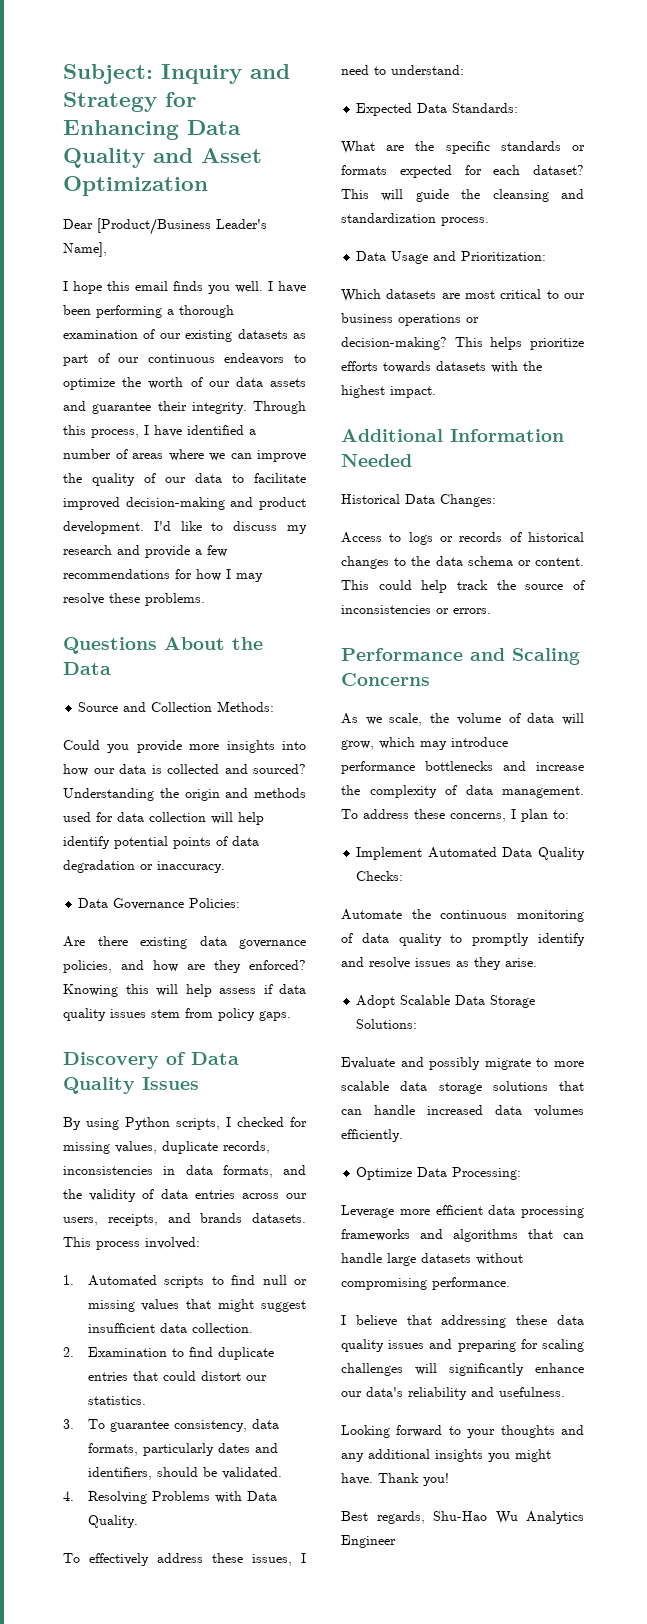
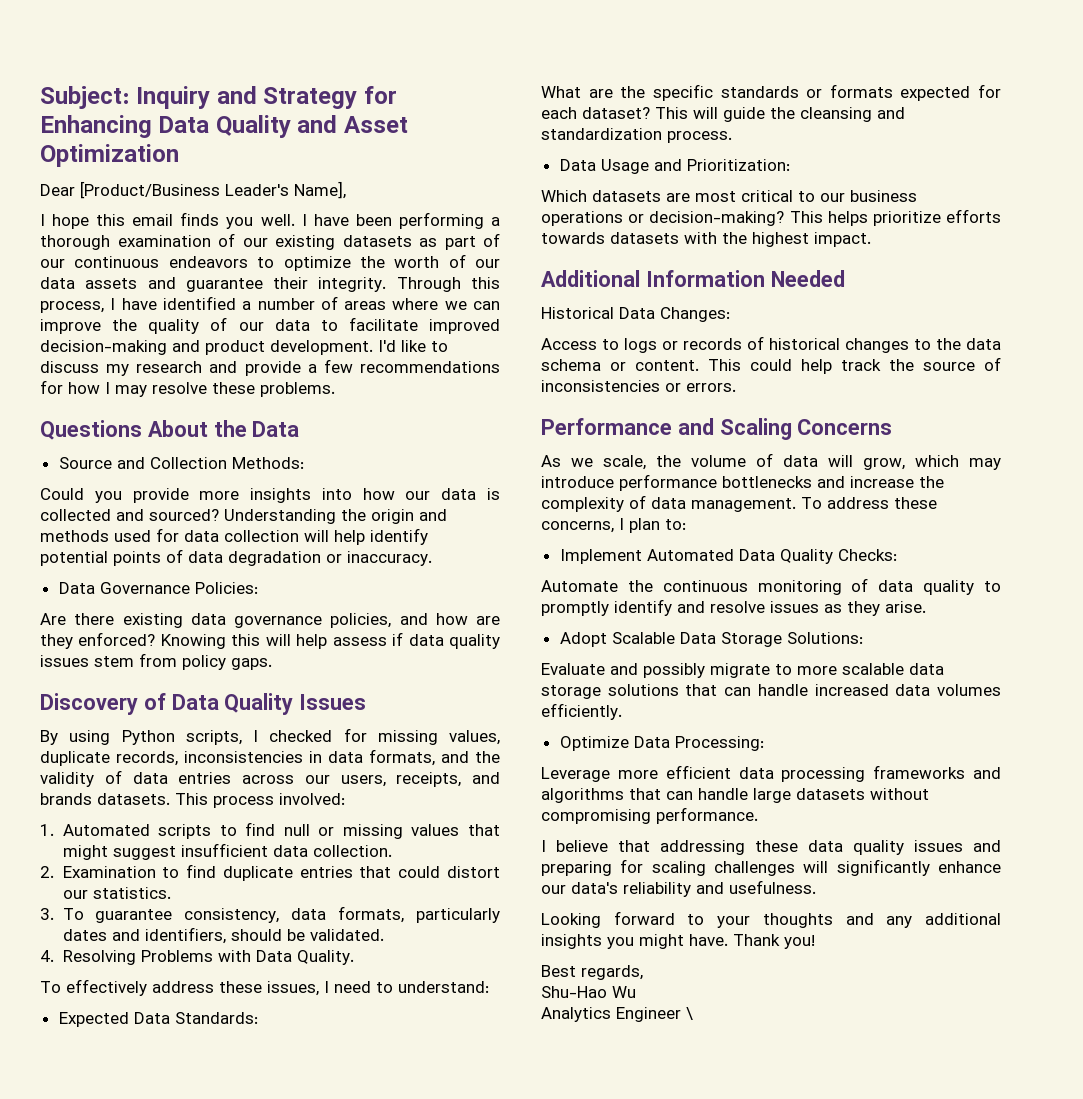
(425, 1517) none -> (643, 972) //
(518, 1517) none -> (636, 992) //
(396, 1541) none -> [686,1007,693,1020] \

